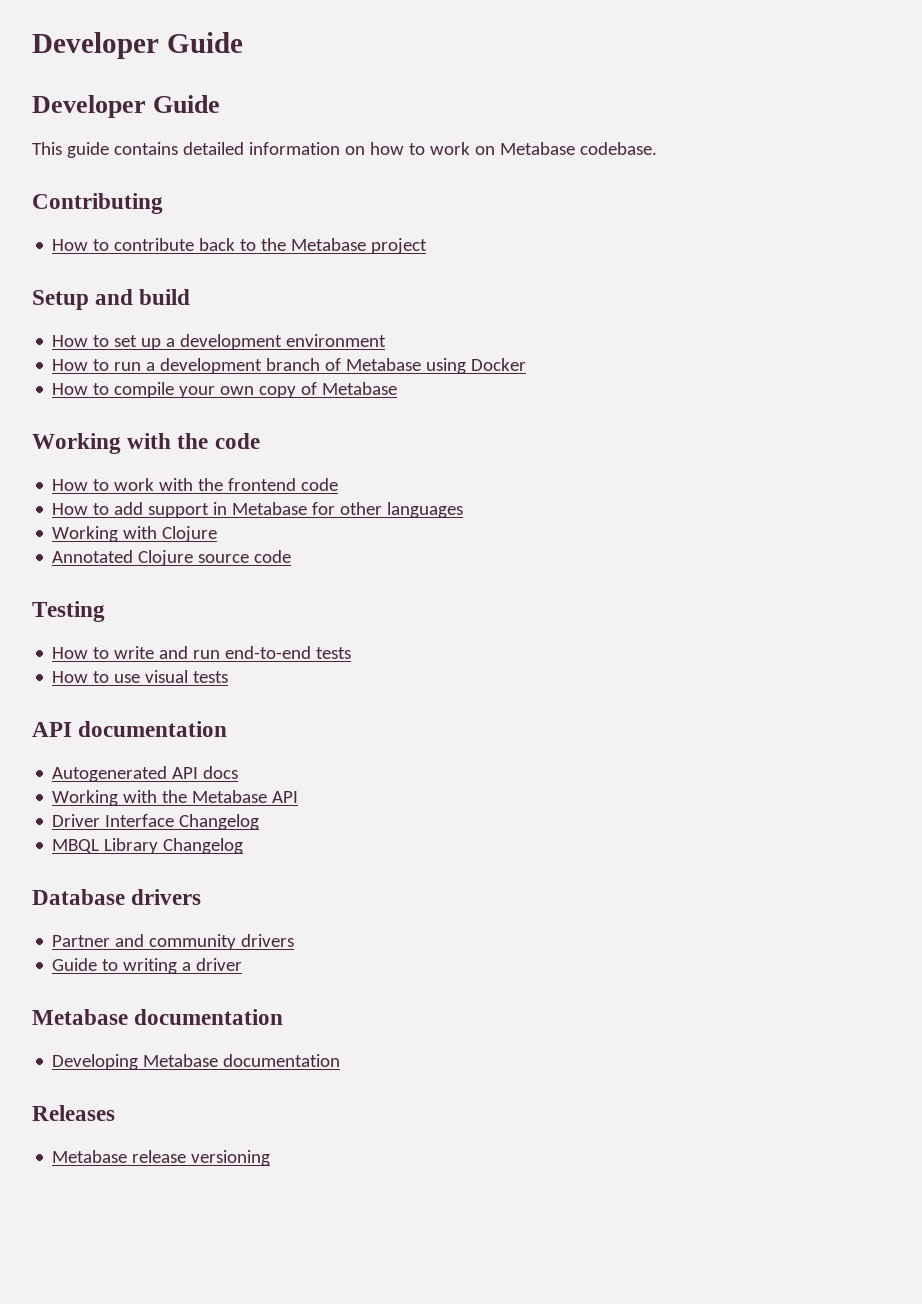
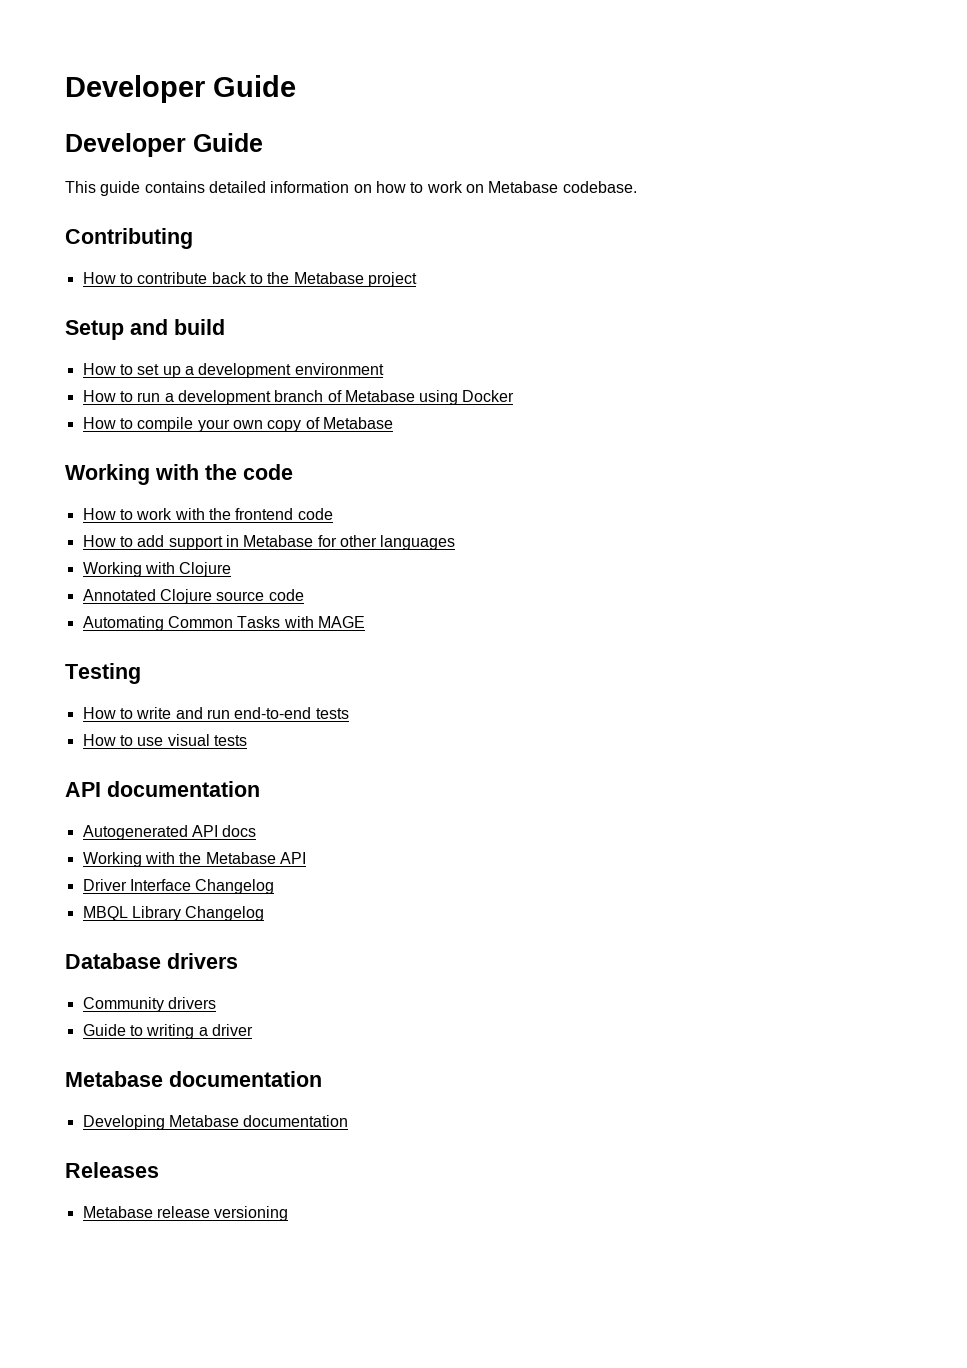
(292, 556) none -> [82,616,365,631] // Automating Common Tasks with MAGE
[52,934,237,950] Partner and community -> [82,997,164,1012] Community

